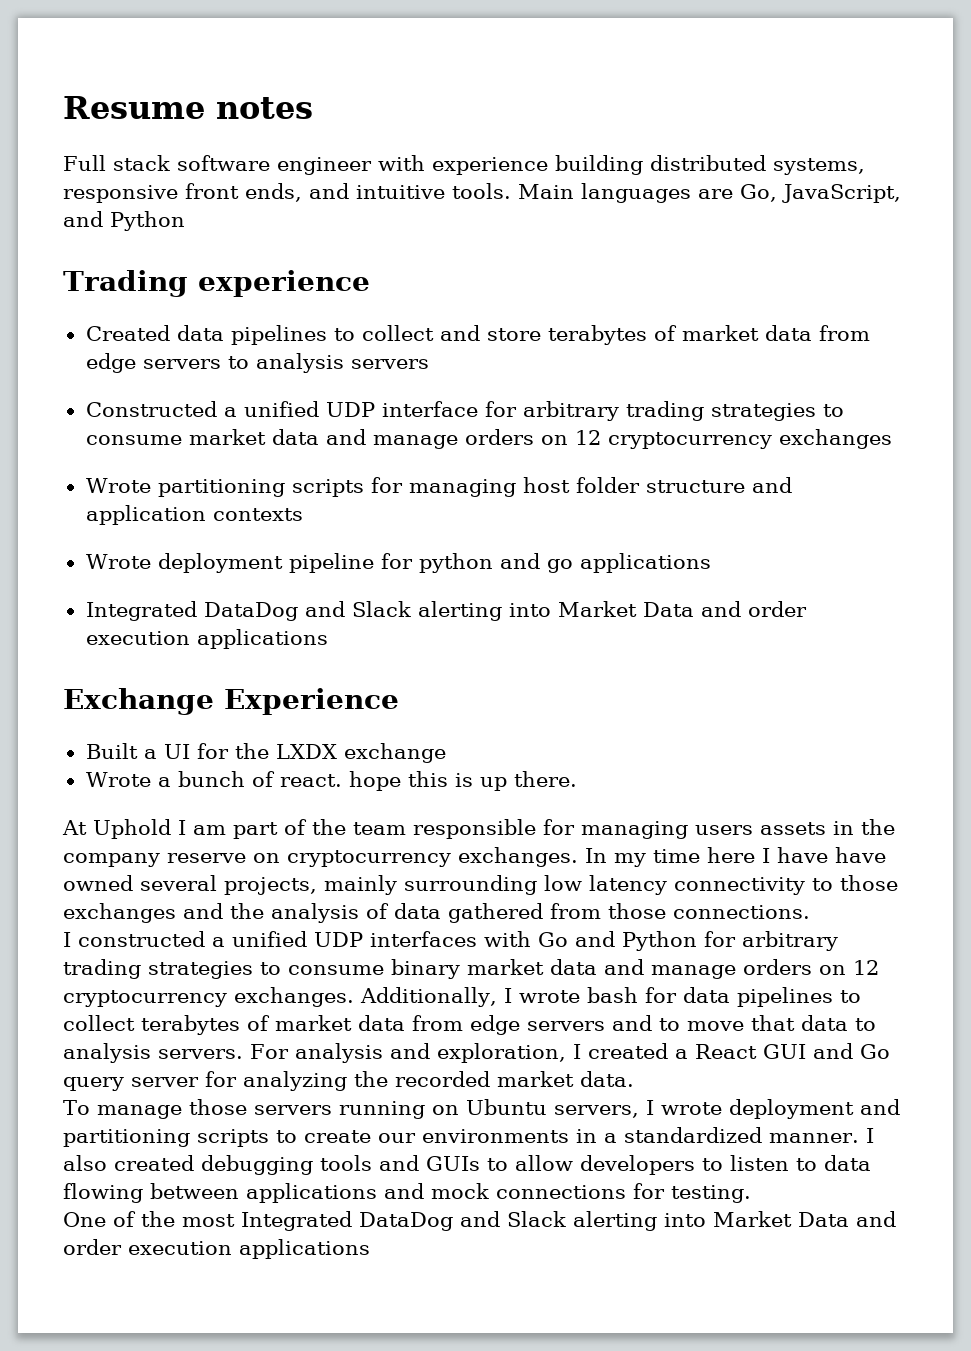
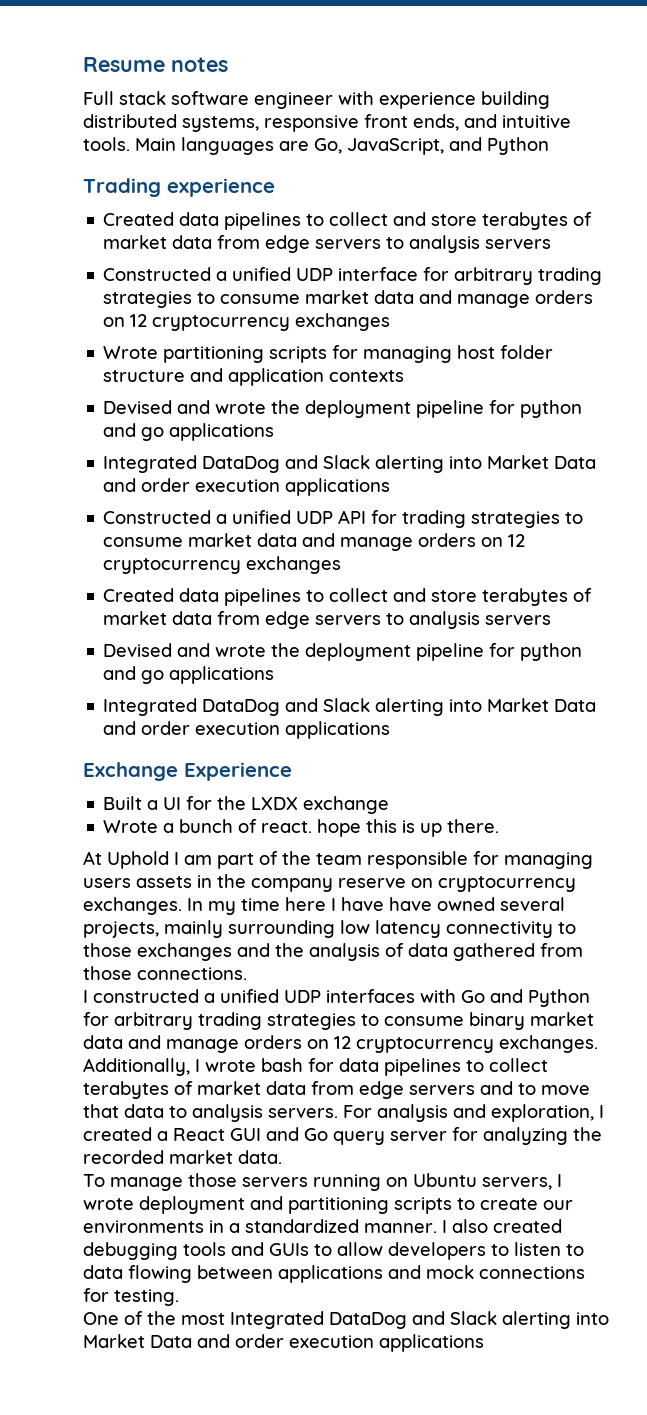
[85,554,151,569] Wrote -> [103,400,583,418] [103,423,275,441] [103,455,597,473] [103,478,391,496] [103,510,584,528] [103,533,526,551] [103,556,342,574] [103,588,593,606] [103,611,552,629] [103,643,301,657] Devised and wrote the deployment pipeline for python and go applications // Integrated DataDog and Slack alerting into Market Data and order execution applications // Constructed a unified UDP API for trading strategies to consume market data and manage orders on 12 cryptocurrency exchanges // Created data pipelines to collect and store terabytes of market data from edge servers to analysis servers // Devised and wrote the

